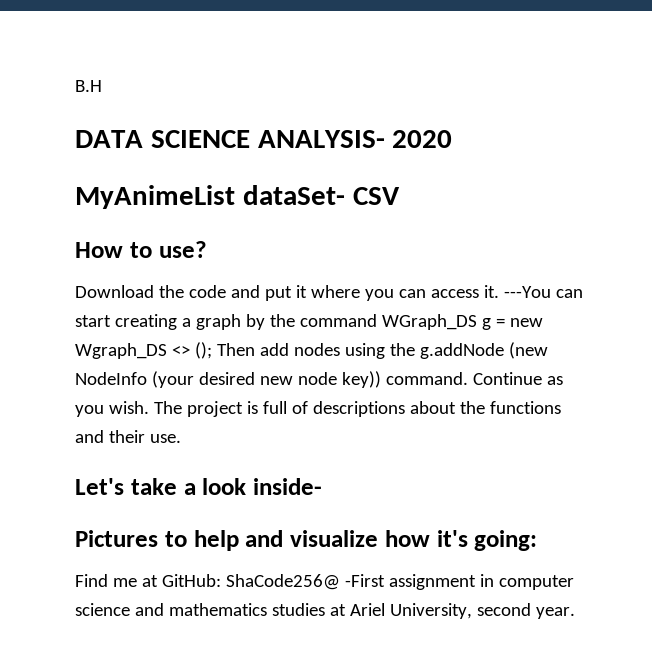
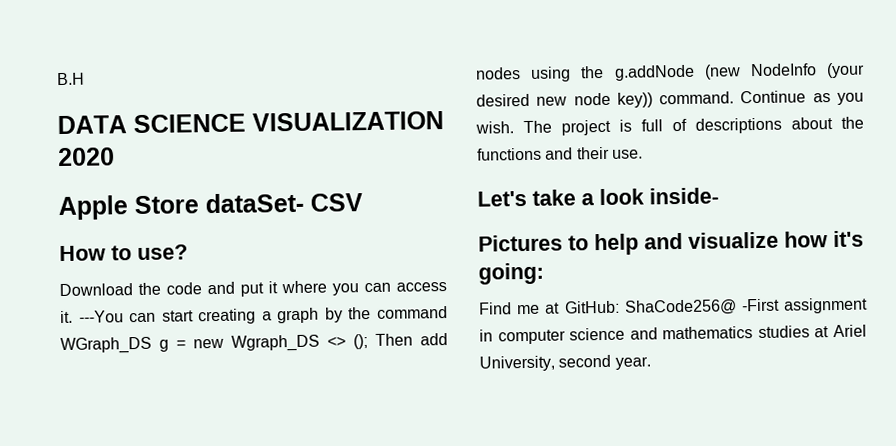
[257,130,385,148] ANALYSIS- -> [252,111,444,132] VISUALIZATION
[75,185,235,209] MyAnimeList -> [58,195,199,221] Apple Store

